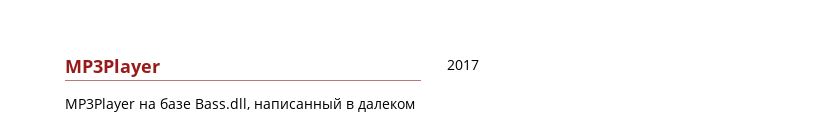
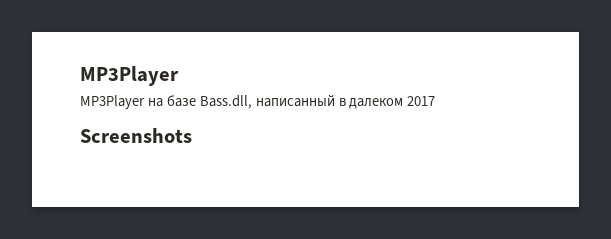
(479, 65) none -> [80,128,192,143] // Screenshots

